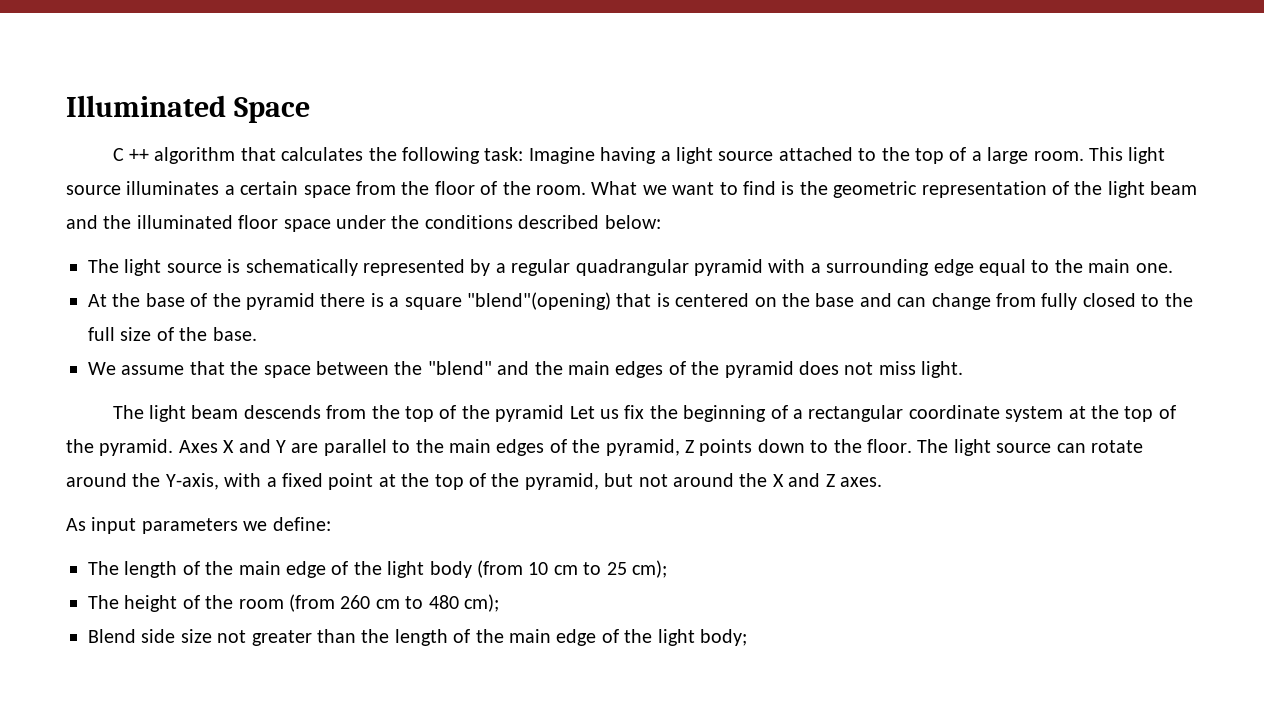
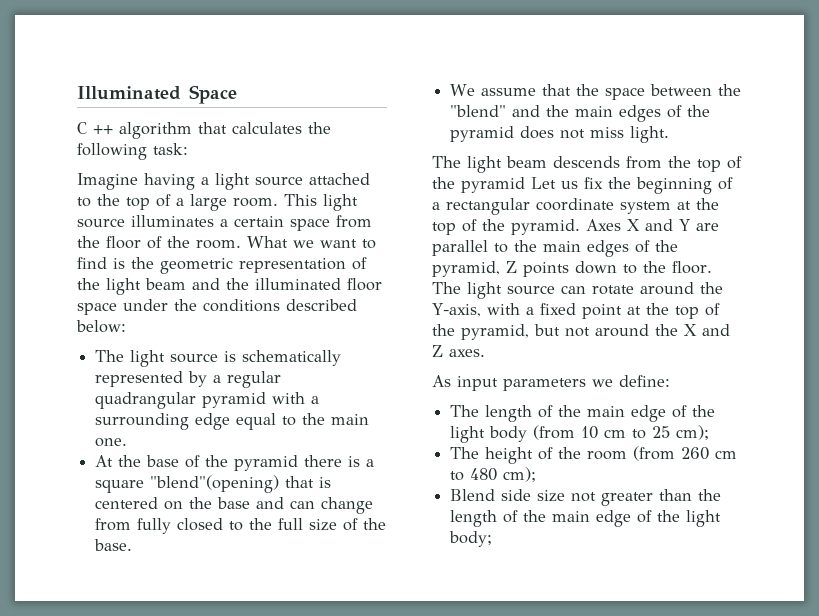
(524, 154) none -> (188, 149) //

